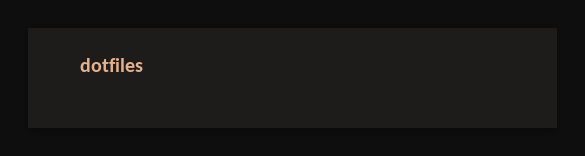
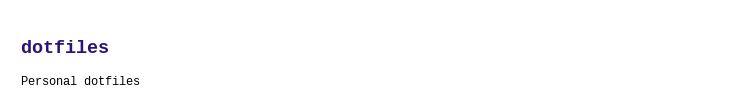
[80,58,143,72] dotfiles -> [21,40,109,53] [21,76,140,85] dotfiles // Personal dotfiles

